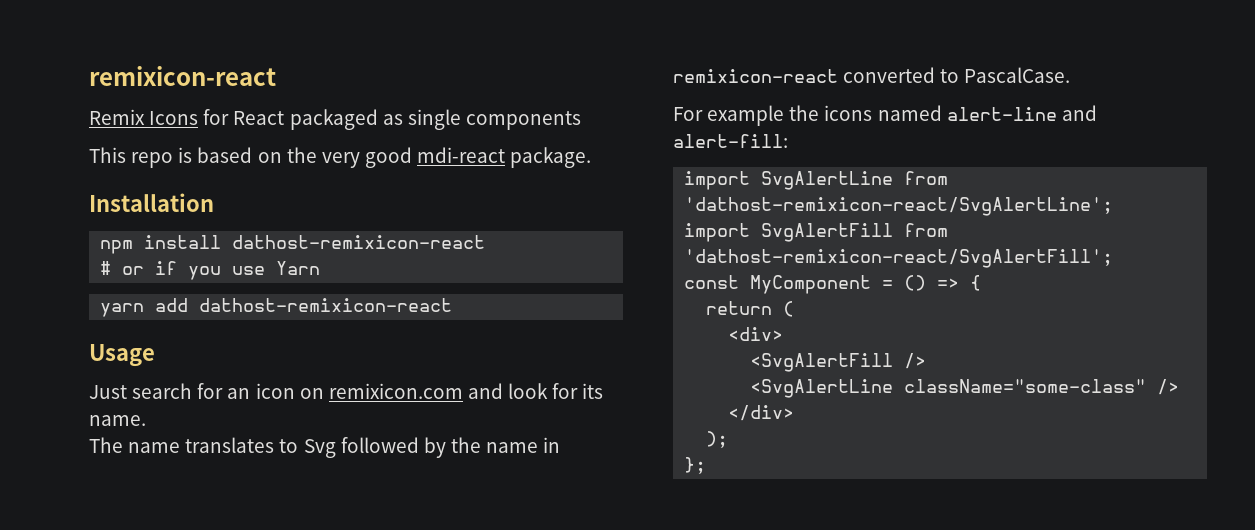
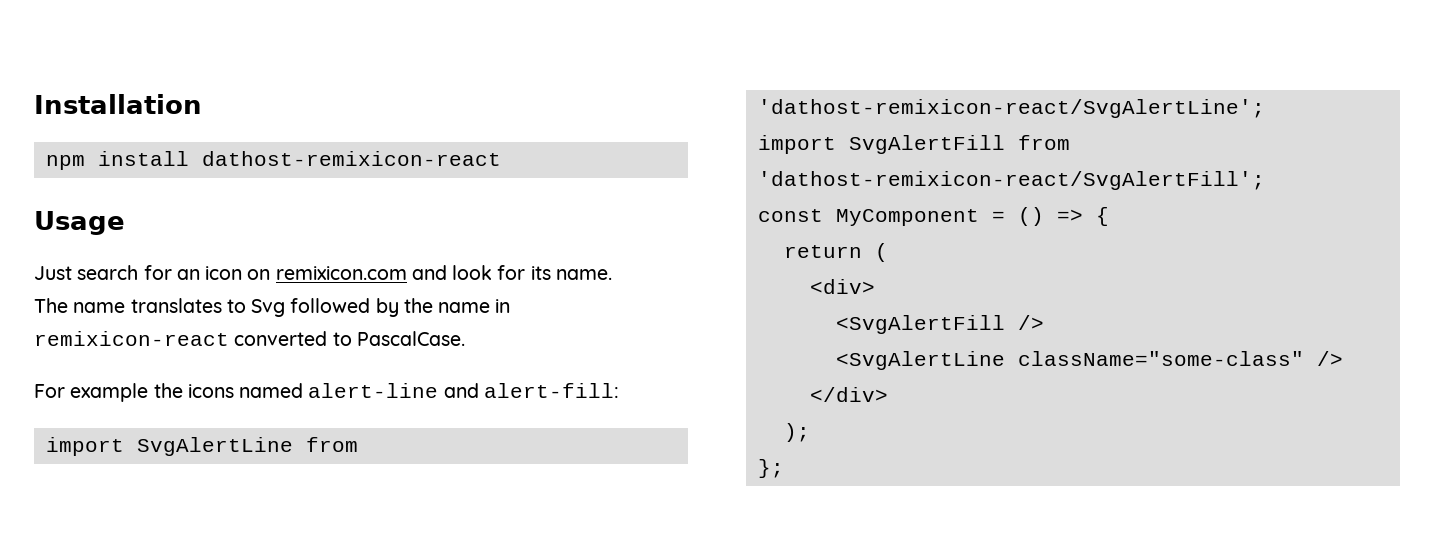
[89,66,276,86] [89,109,581,130] [89,147,592,168] [89,193,214,212] [100,235,486,254] [100,261,321,280] [100,298,189,317] remixicon-react // Remix Icons for React packaged as single components // This repo is based on the very good mdi-react package. // Installation // npm install dathost-remixicon-react // # or if you use Yarn // yarn add -> [34,94,202,114] [45,151,189,170] Installation // npm install

